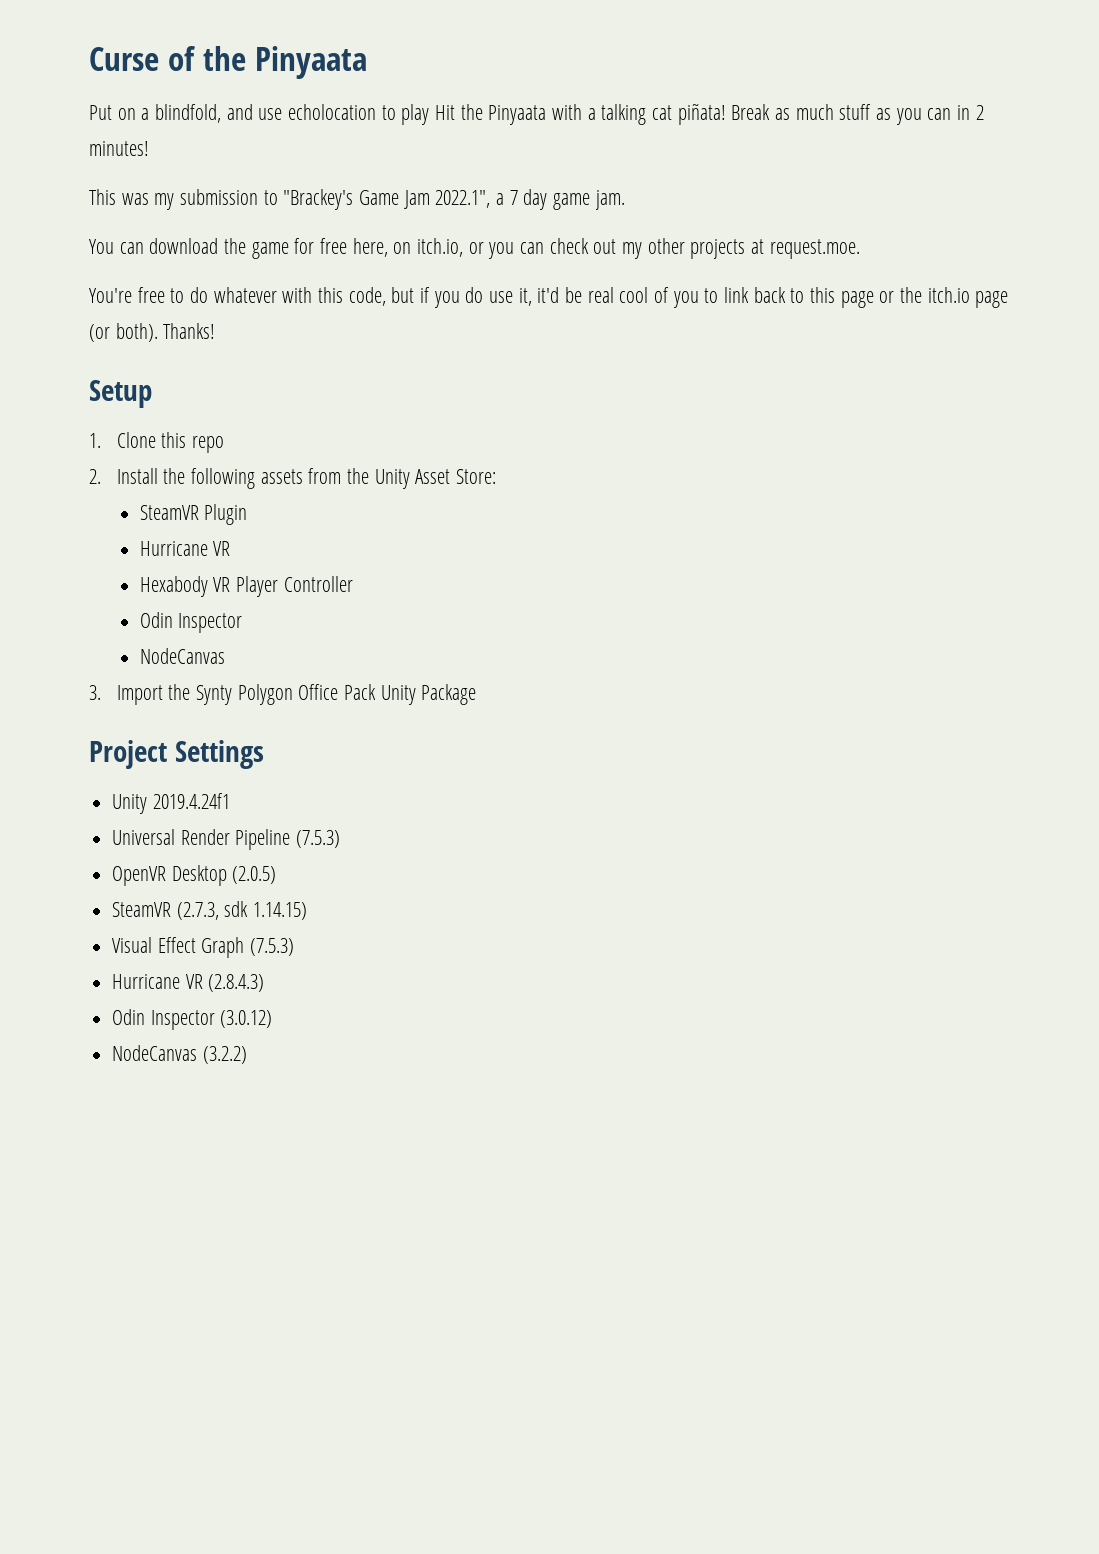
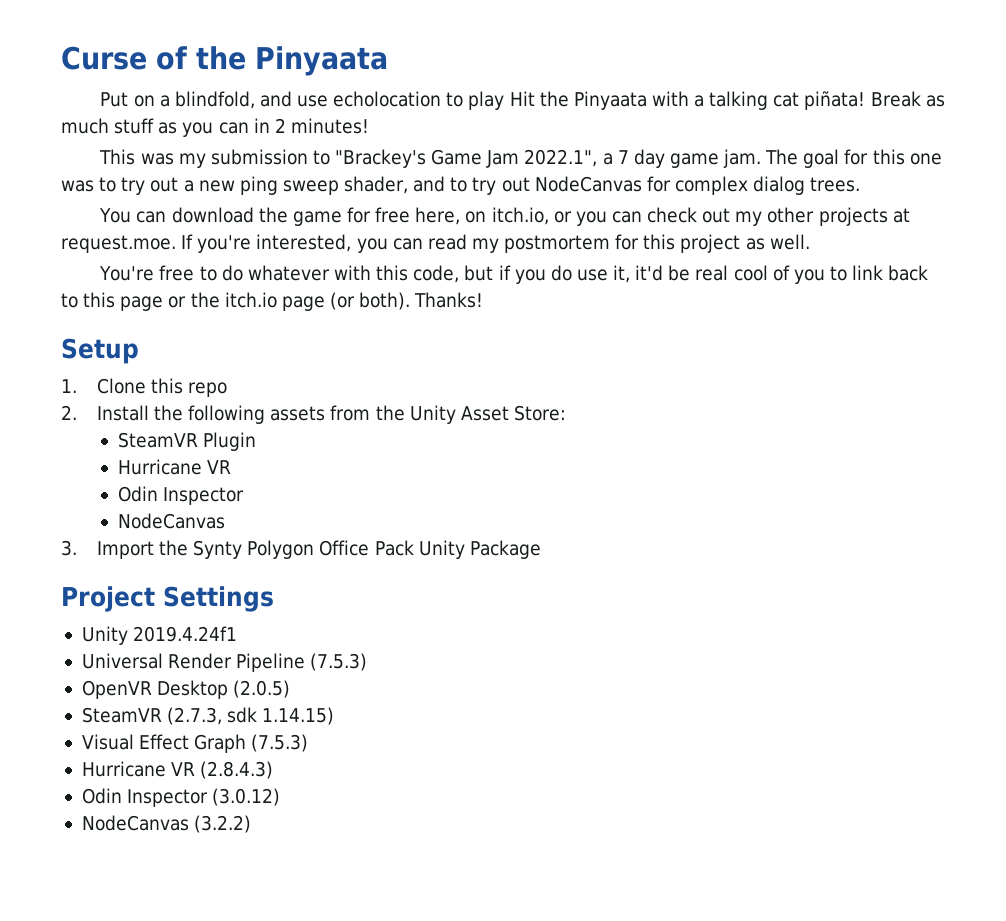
(625, 200) none -> [765,149,942,168] [61,176,861,195] The goal for this one was to try out a new ping sweep shader, and to try out NodeCanvas for complex dialog trees.
(860, 249) none -> [181,234,810,253] If you're interested, you can read my postmortem for this project as well.
[139,576,353,597] // Hexabody VR Player Controller -> (231, 467) none

